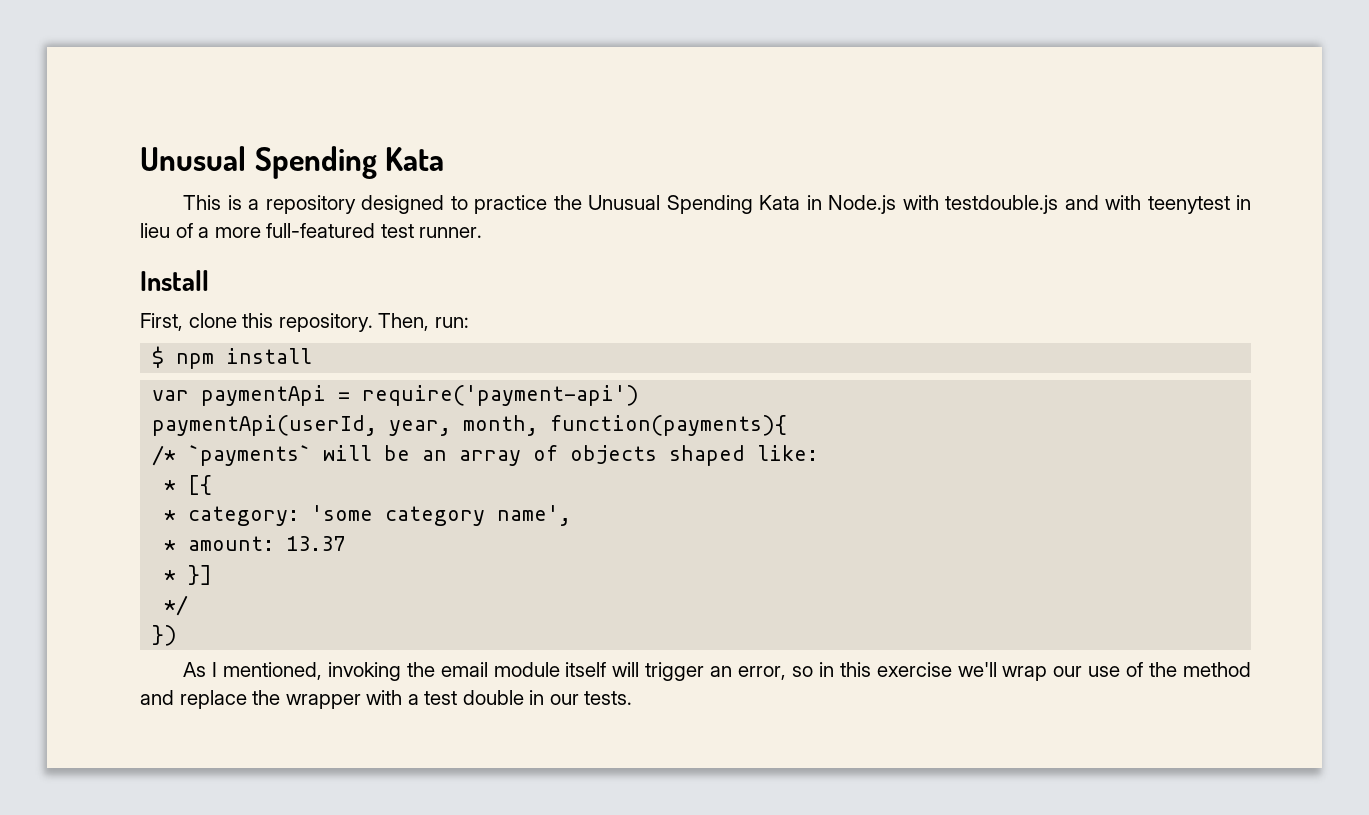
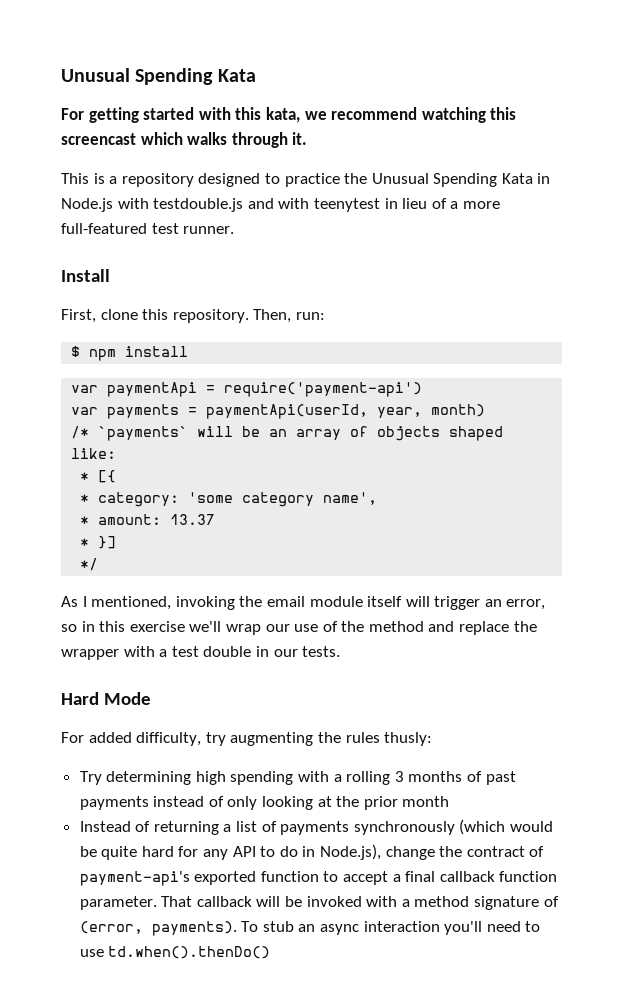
[140,146,445,179] Unusual Spending Kata -> [61,68,256,85] [61,107,517,123] [61,132,308,148] Unusual Spending Kata // For getting started with this kata, we recommend watching this screencast which walks through it.
[152,415,788,436] paymentApi(userId, year, month, function(payments){ -> [71,404,486,419] var payments = paymentApi(userId, year, month)
[152,625,178,646] // }) -> (99, 564) none
(633, 698) none -> [61,692,151,705] [61,732,433,746] [79,771,516,785] [79,796,450,810] [79,819,554,835] [79,844,545,860] [79,871,558,886] [79,896,559,910] [79,921,541,936] [79,946,271,959] // Hard Mode // For added difficulty, try augmenting the rules thusly: // Try determining high spending with a rolling 3 months of past payments instead of only looking at the prior month // Instead of returning a list of payments synchronously (which would be quite hard for any API to do in Node.js), change the contract of payment-api's exported function to accept a final callback function parameter. That callback will be invoked with a method signature of (error, payments). To stub an async interaction you'll need to use td.when().thenDo()

